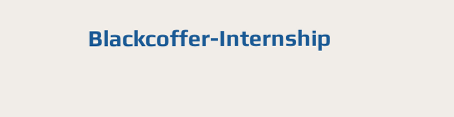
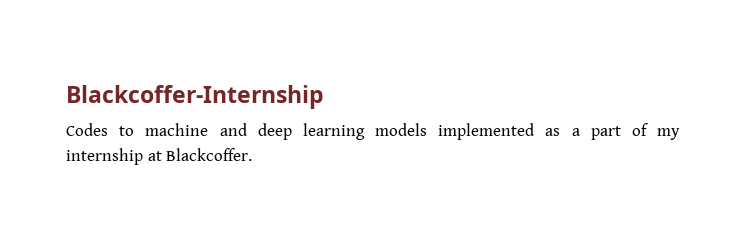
(331, 40) none -> [66,123,680,140] [66,148,253,165] // Codes to machine and deep learning models implemented as a part of my internship at Blackcoffer.

